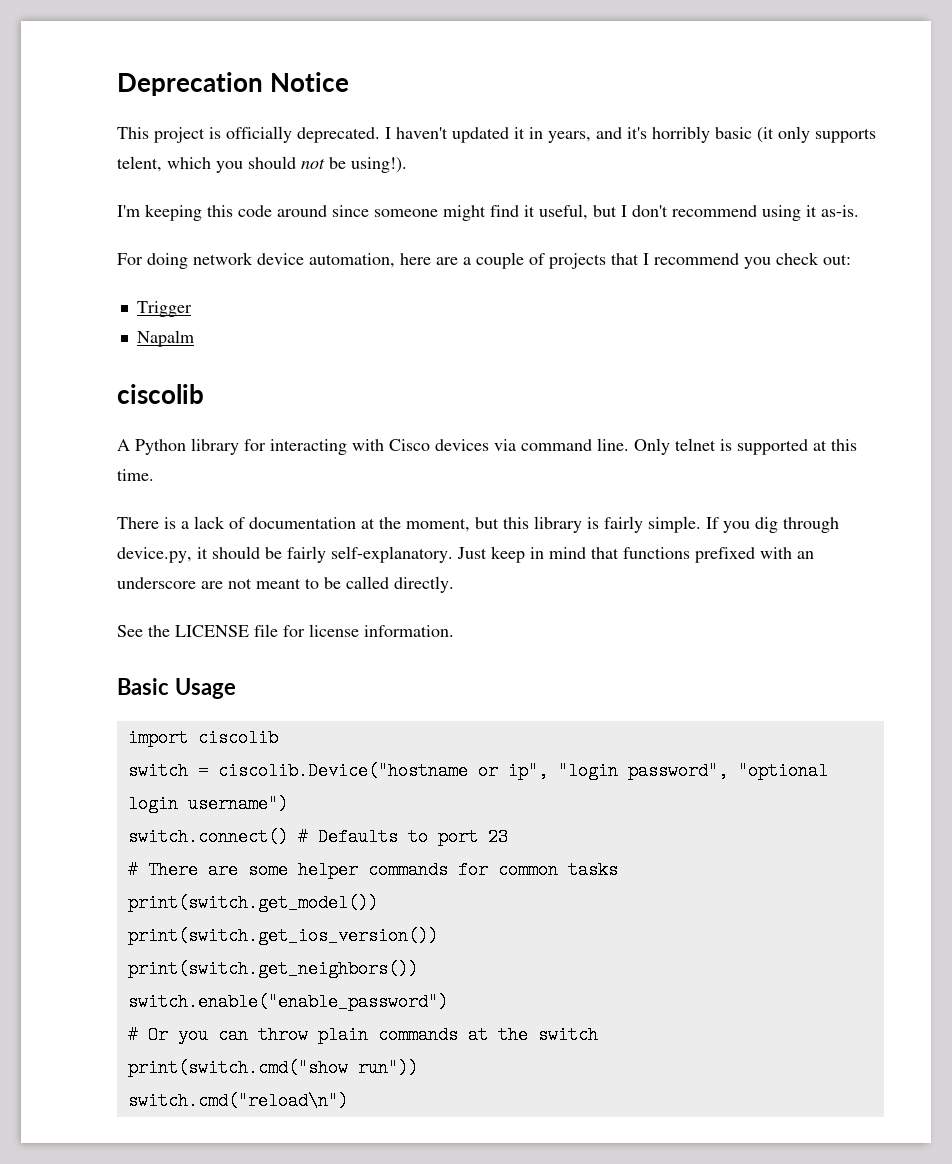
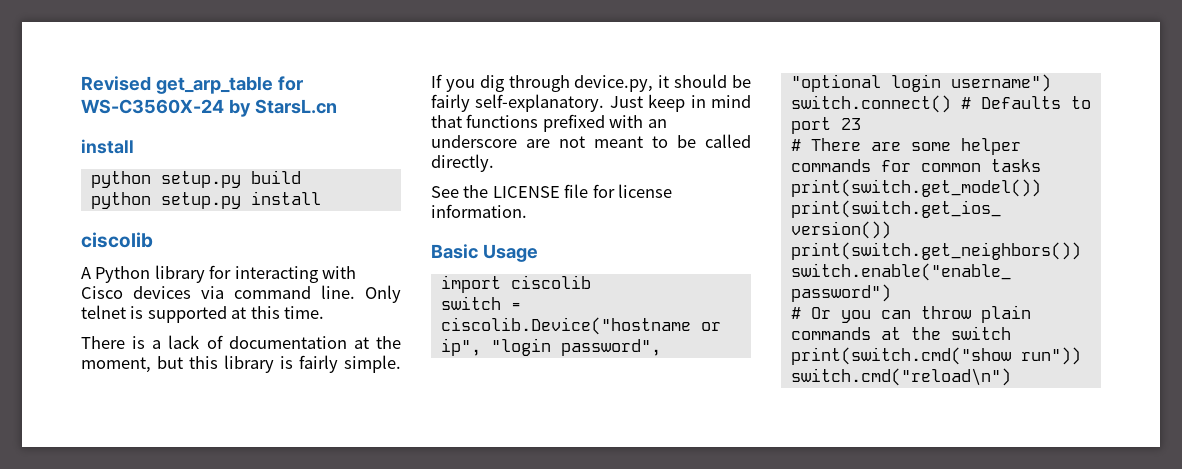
[117,72,350,96] [117,126,876,143] [117,156,407,173] [117,204,859,221] [117,252,851,269] [136,301,192,317] [136,330,194,347] Deprecation Notice // This project is officially deprecated. I haven't updated it in years, and it's horribly basic (it only supports telent, which you should not be using!). // I'm keeping this code around since someone might find it useful, but I don't recommend using it as-is. // For doing network device automation, here are a couple of projects that I recommend you check out: // Trigger // Napalm -> [81,76,303,94] [81,99,337,117] [81,139,134,154] [90,170,301,188] [90,191,321,209] Revised get_arp_table for WS-C3560X-24 by StarsL.cn // install // python setup.py build // python setup.py install

